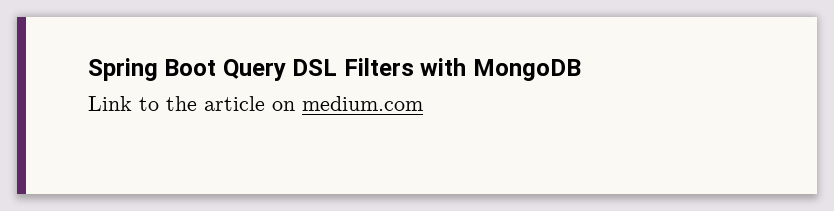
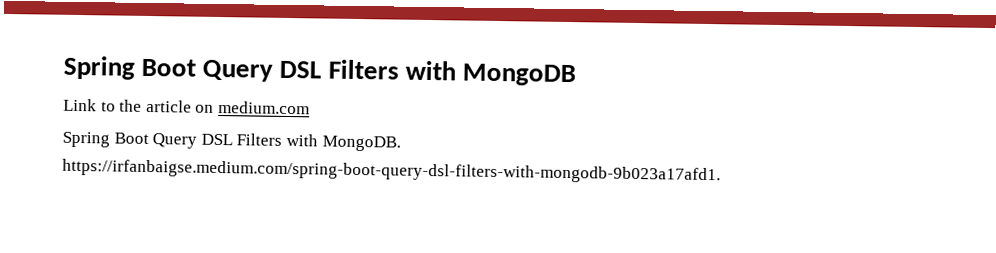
(423, 103) none -> [62,131,401,152] [62,158,721,185] // Spring Boot Query DSL Filters with MongoDB. // https://irfanbaigse.medium.com/spring-boot-query-dsl-filters-with-mongodb-9b023a17afd1.

